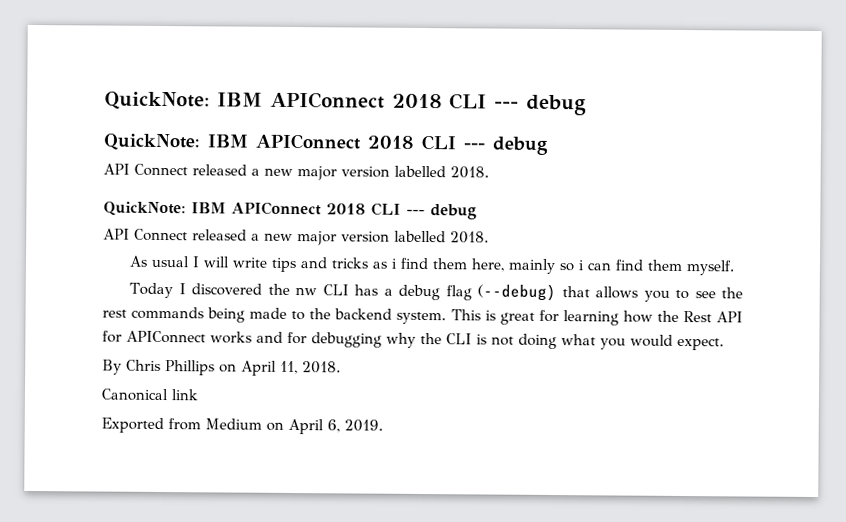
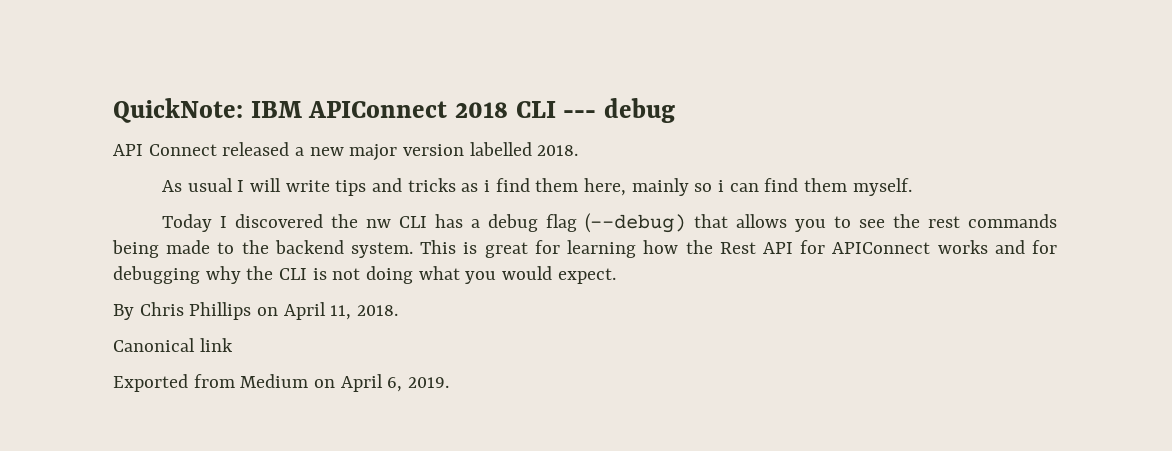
[104,91,587,116] [103,133,548,155] [103,163,489,181] [103,201,477,220] QuickNote: IBM APIConnect 2018 CLI --- debug // QuickNote: IBM APIConnect 2018 CLI --- debug // API Connect released a new major version labelled 2018. // QuickNote: IBM APIConnect 2018 CLI --- debug -> [113,98,676,123] QuickNote: IBM APIConnect 2018 CLI --- debug

